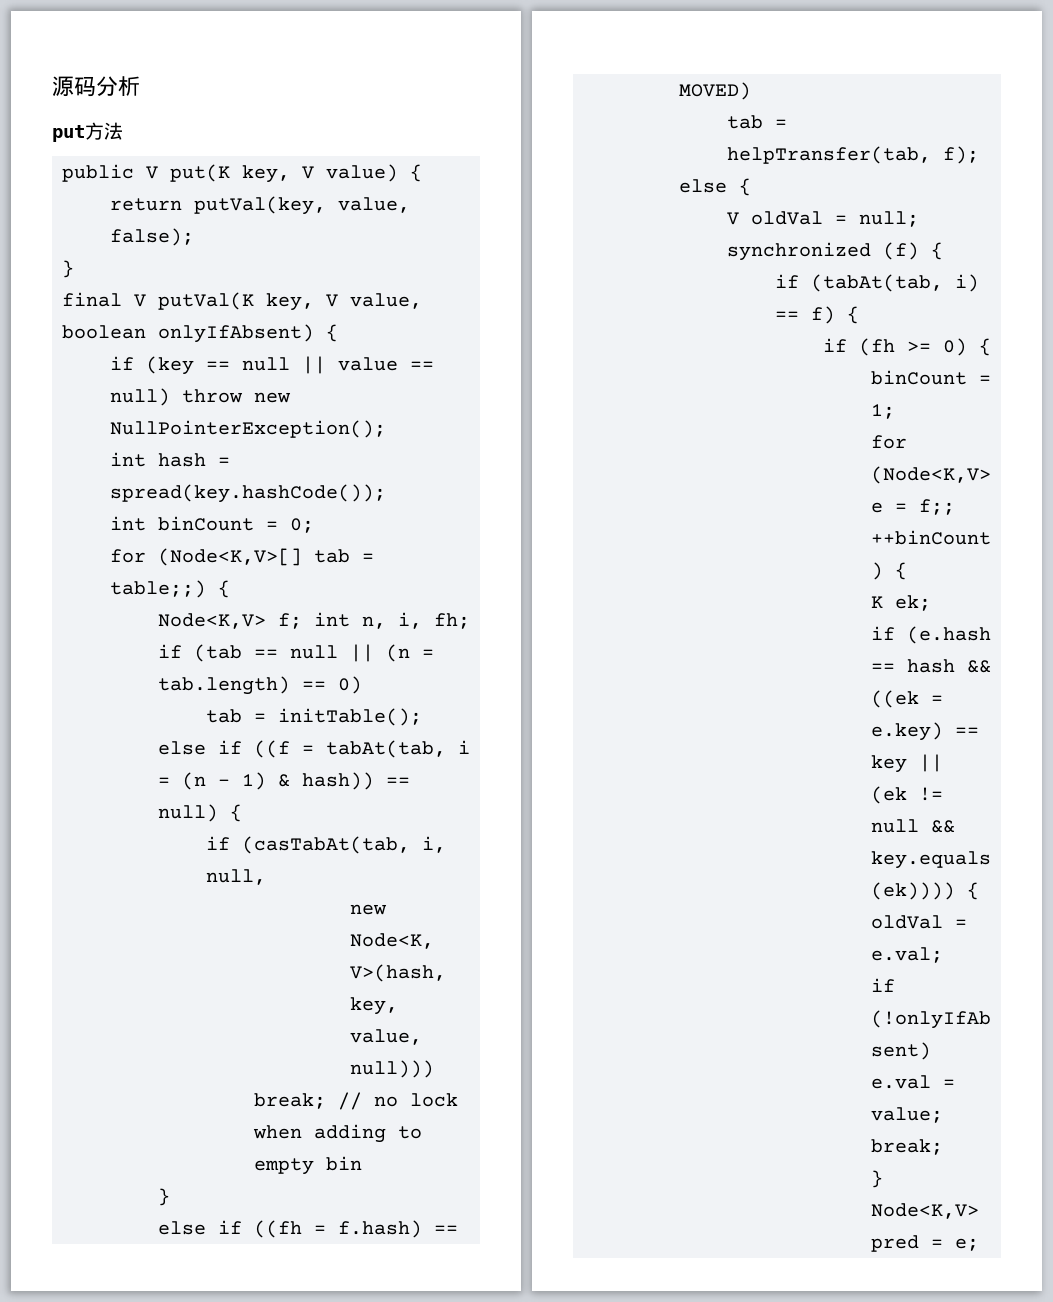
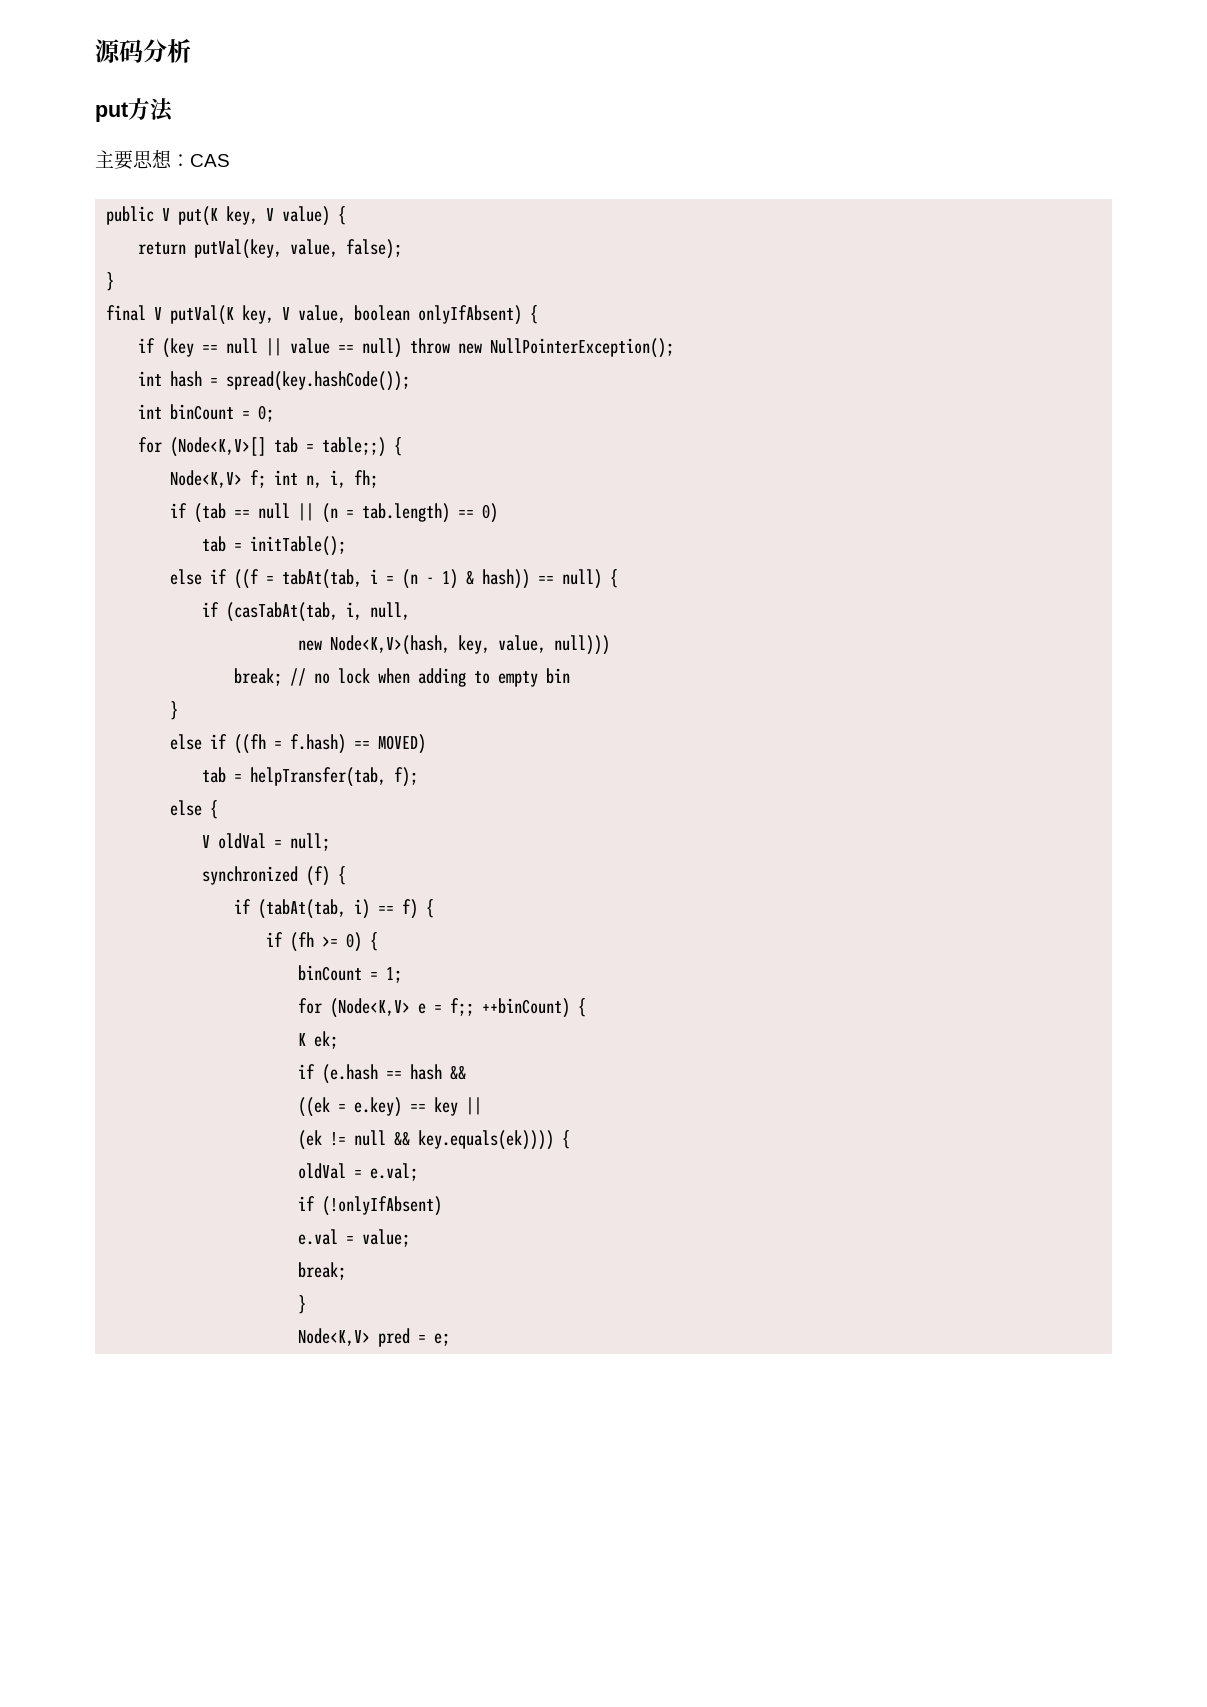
(123, 131) none -> [95,149,230,170] // 主要思想：CAS

